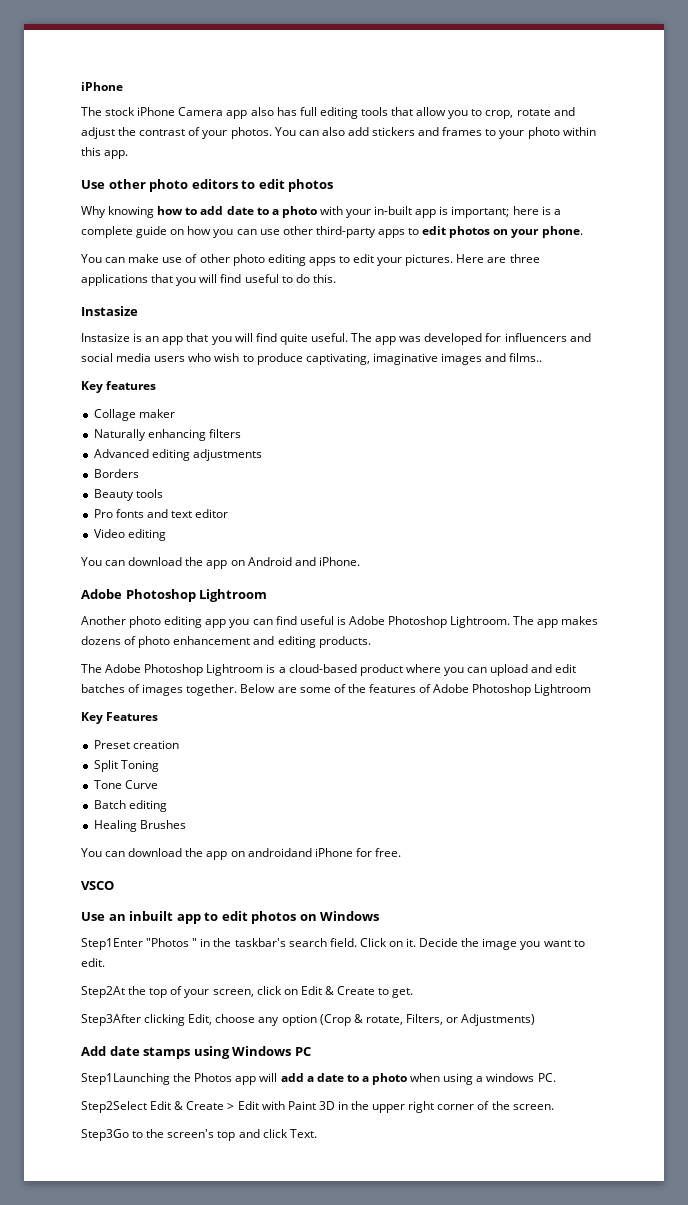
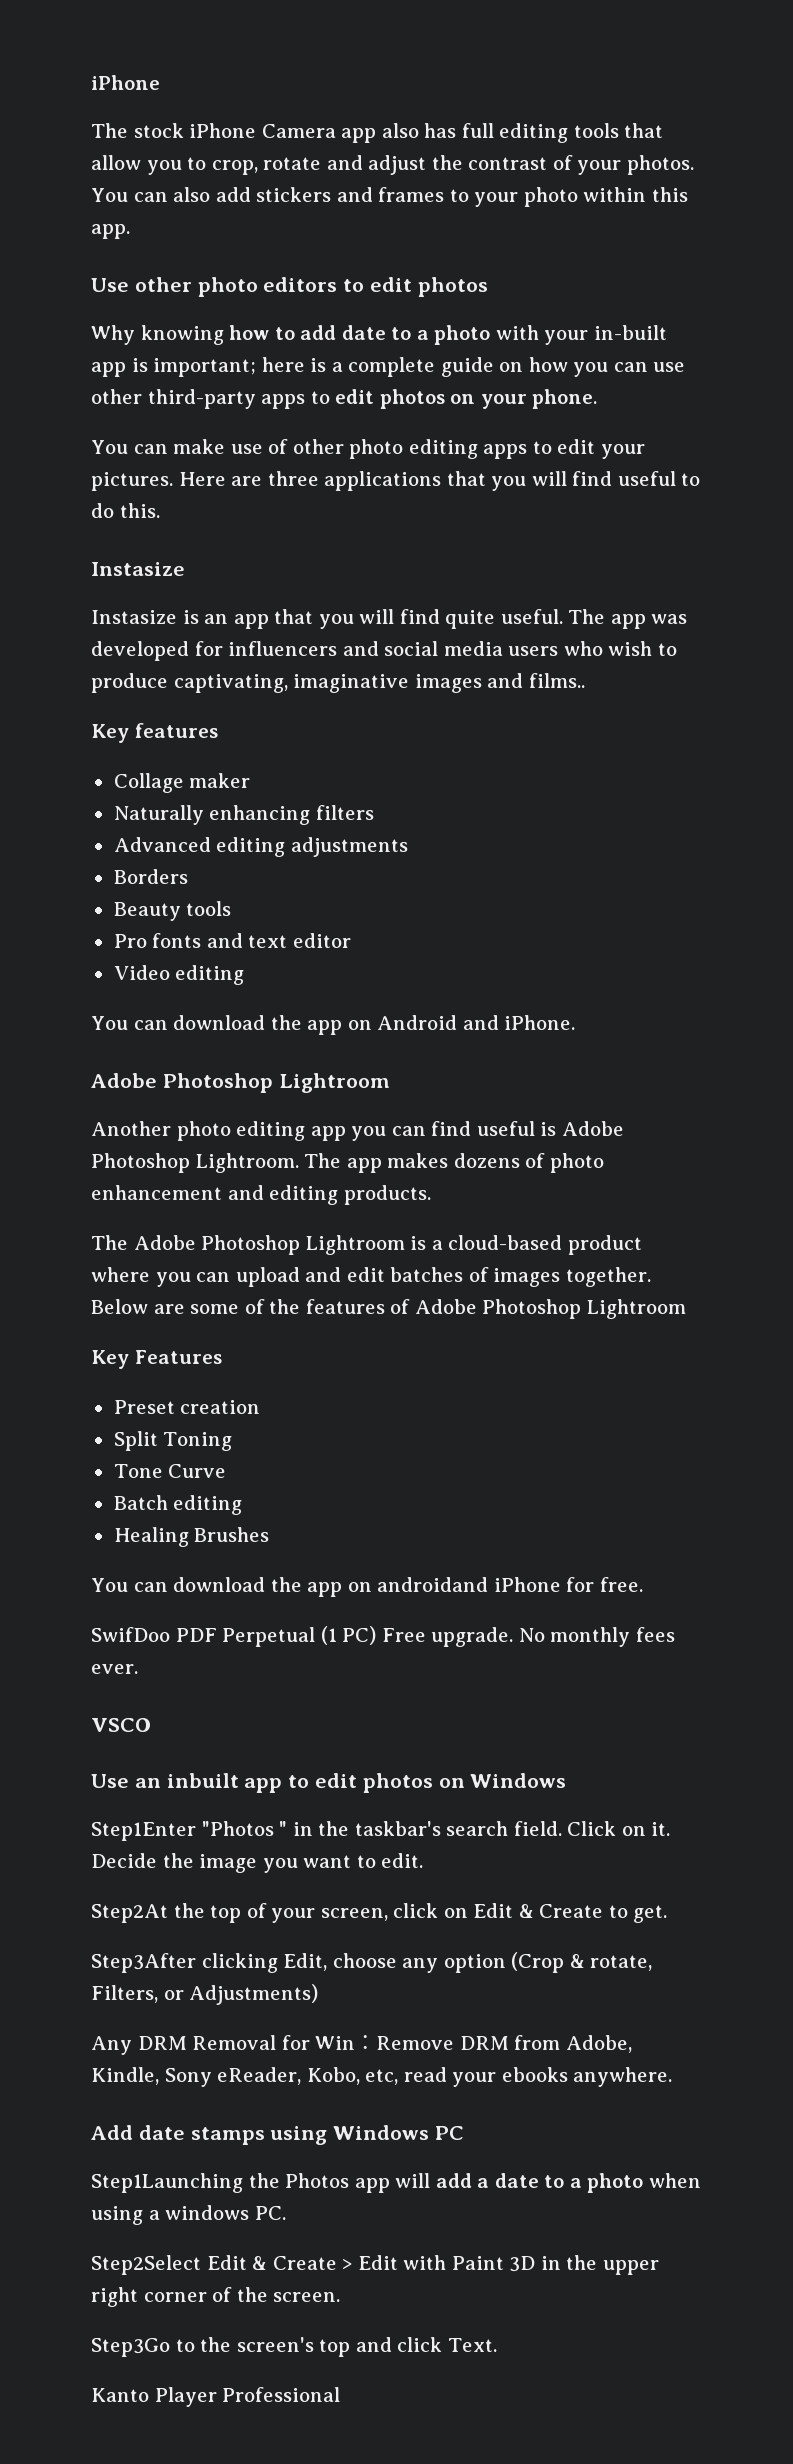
(401, 852) none -> [91,1626,675,1647] [91,1664,138,1674] // SwifDoo PDF Perpetual (1 PC) Free upgrade. No monthly fees ever.
(536, 1020) none -> [91,2035,632,2055] [91,2067,673,2087] // Any DRM Removal for Win：Remove DRM from Adobe, Kindle, Sony eReader, Kobo, etc, read your ebooks anywhere.
(317, 1133) none -> [91,2387,341,2407] // Kanto Player Professional

